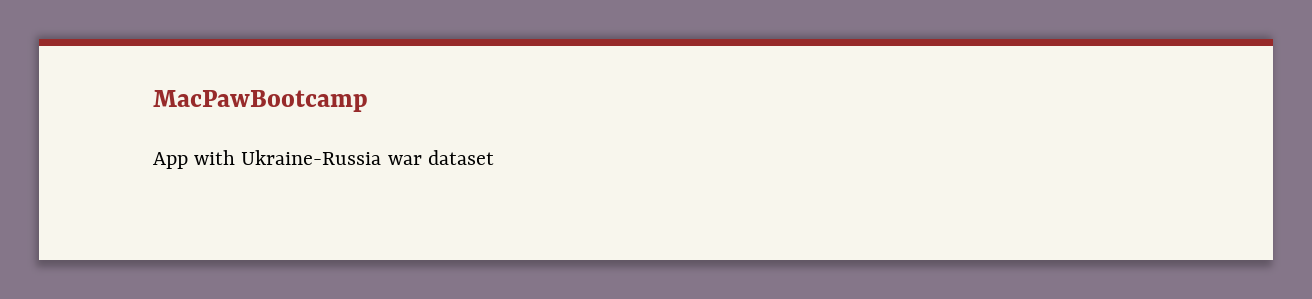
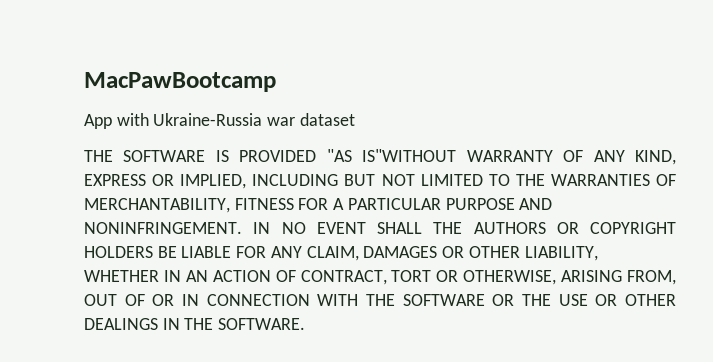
(494, 157) none -> [84,149,677,165] [84,174,677,189] [84,198,553,213] [84,222,676,234] [84,246,598,261] [84,270,676,285] [84,294,676,306] [84,318,306,330] // THE SOFTWARE IS PROVIDED "AS IS"WITHOUT WARRANTY OF ANY KIND, EXPRESS OR IMPLIED, INCLUDING BUT NOT LIMITED TO THE WARRANTIES OF MERCHANTABILITY, FITNESS FOR A PARTICULAR PURPOSE AND NONINFRINGEMENT. IN NO EVENT SHALL THE AUTHORS OR COPYRIGHT HOLDERS BE LIABLE FOR ANY CLAIM, DAMAGES OR OTHER LIABILITY, WHETHER IN AN ACTION OF CONTRACT, TORT OR OTHERWISE, ARISING FROM, OUT OF OR IN CONNECTION WITH THE SOFTWARE OR THE USE OR OTHER DEALINGS IN THE SOFTWARE.

